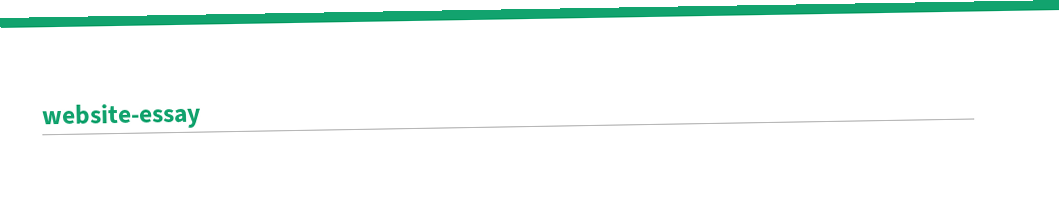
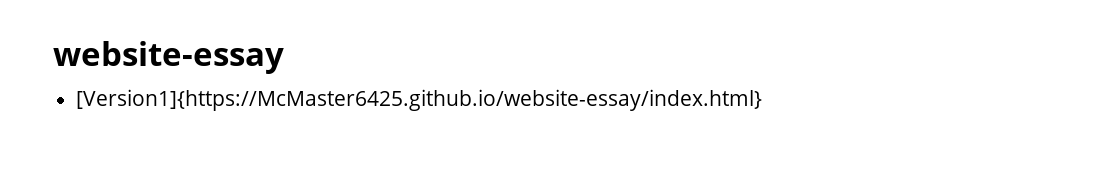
(201, 116) none -> [76,89,763,111] // [Version1]{https://McMaster6425.github.io/website-essay/index.html}

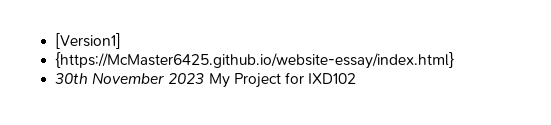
[53,41,284,74] [76,89,763,111] website-essay // [Version1]{https://McMaster6425.github.io/website-essay/index.html} -> [55,33,122,49] [55,52,455,69] [55,72,357,88] [Version1] // {https://McMaster6425.github.io/website-essay/index.html} // 30th November 2023 My Project for IXD102

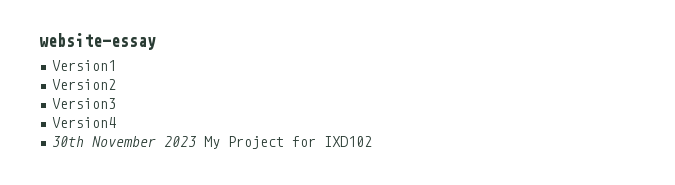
[55,33,122,49] [55,52,455,69] [Version1] // {https://McMaster6425.github.io/website-essay/index.html} -> [39,33,156,50] [52,60,117,71] [52,79,117,90] [52,98,117,109] [52,117,117,128] website-essay // Version1 // Version2 // Version3 // Version4

